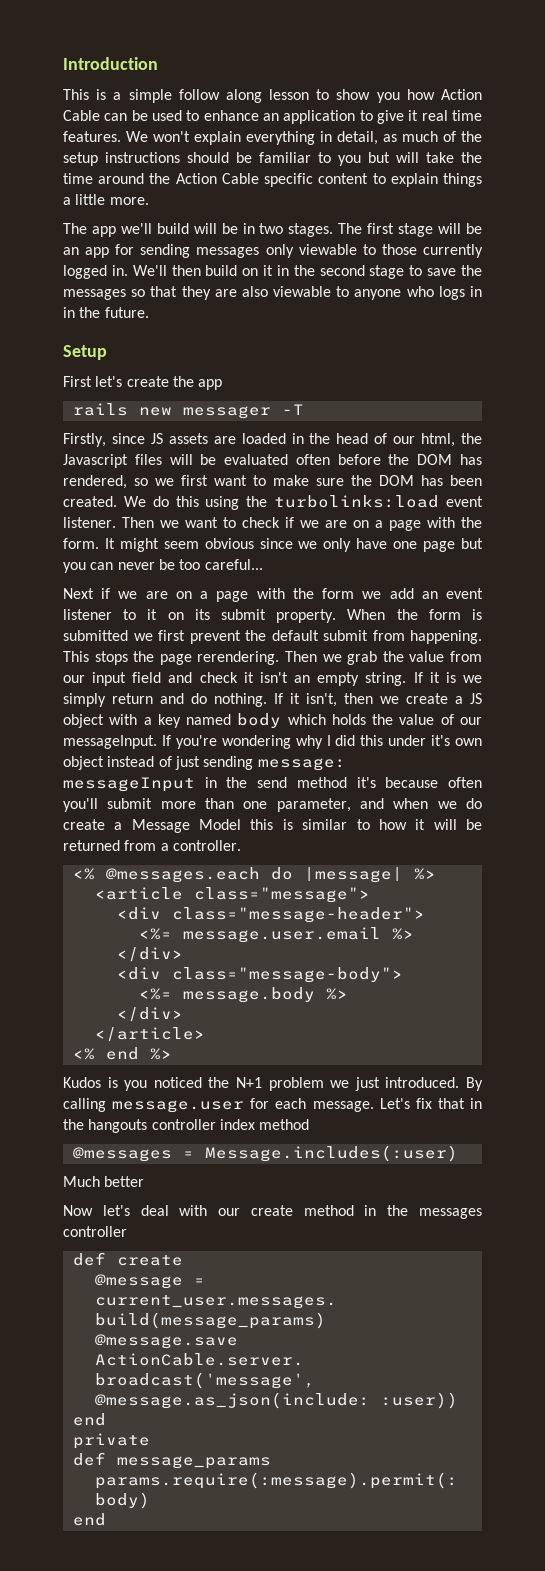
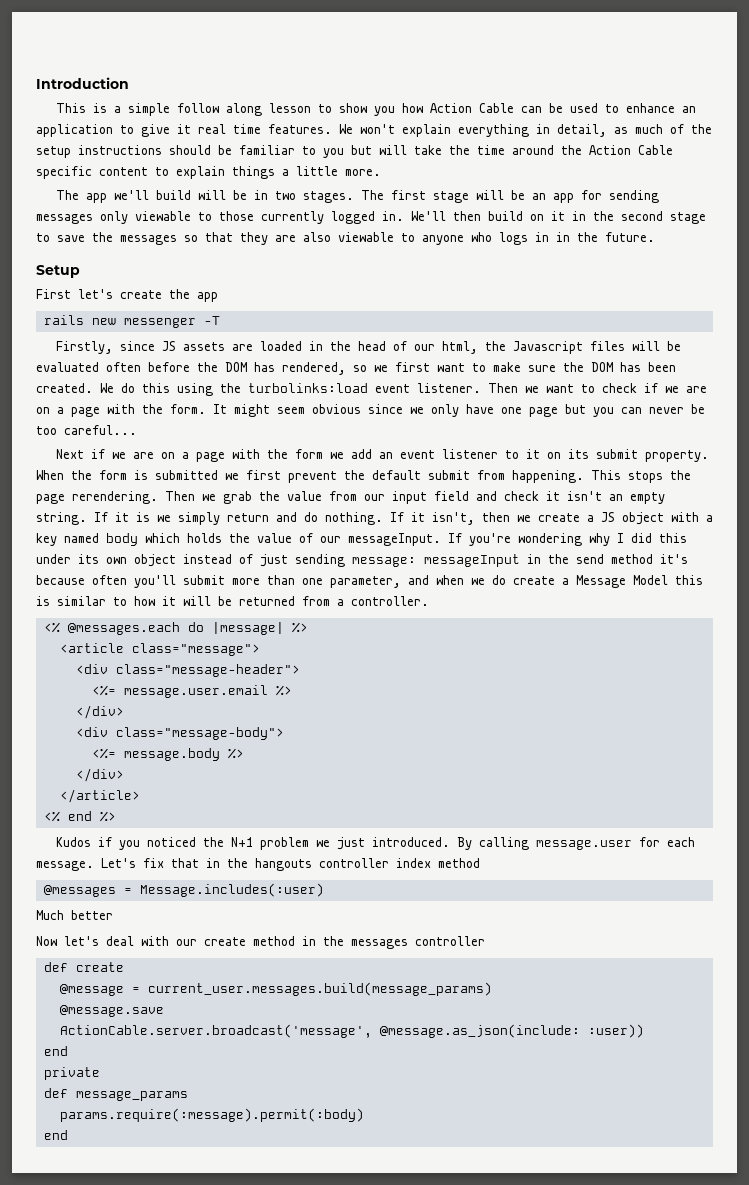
[182,406,271,419] messager -> [123,318,196,328] messenger
[431,735,451,746] it's -> [78,554,99,564] its
[107,1077,118,1088] is -> [97,837,112,847] if

